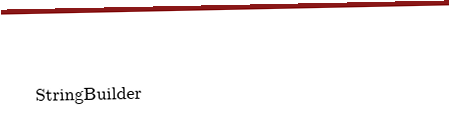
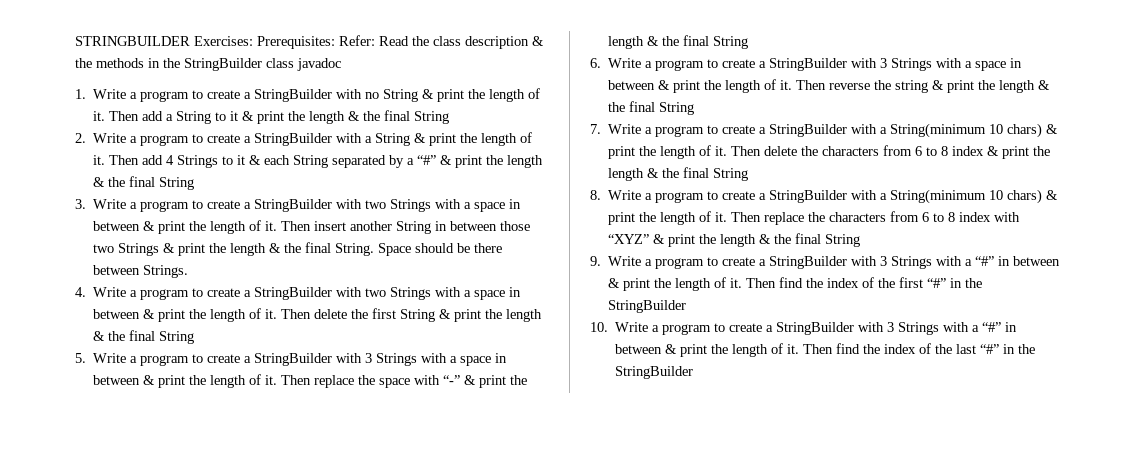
(35, 95) none -> [75,35,544,49] [75,58,341,71] [75,88,541,102] [93,110,450,124] [75,132,533,146] [93,155,544,168] [93,176,195,190] [75,199,522,212] [93,220,531,234] [93,242,503,256] [93,265,189,278] [75,287,522,300] [93,308,543,322] [93,330,195,344] [75,353,508,366] [93,374,528,388] [608,35,749,49] [590,58,1023,71] [608,79,1051,93] [608,101,695,115] [590,123,1059,138] [608,145,1051,159] [608,167,749,181] [590,189,1059,204] [608,211,1021,225] [608,233,861,247] [590,256,1061,269] [608,277,983,291] [608,300,687,313] [590,322,1018,335] [615,343,1036,357] STRINGBUILDER Exercises: Prerequisites: Refer: Read the class description & the methods in the StringBuilder class javadoc // 1. Write a program to create a StringBuilder with no String & print the length of it. Then add a String to it & print the length & the final String // 2. Write a program to create a StringBuilder with a String & print the length of it. Then add 4 Strings to it & each String separated by a “#” & print the length & the final String // 3. Write a program to create a StringBuilder with two Strings with a space in between & print the length of it. Then insert another String in between those two Strings & print the length & the final String. Space should be there between Strings. // 4. Write a program to create a StringBuilder with two Strings with a space in between & print the length of it. Then delete the first String & print the length & the final String // 5. Write a program to create a StringBuilder with 3 Strings with a space in between & print the length of it. Then replace the space with “-” & print the length & the final String // 6. Write a program to create a StringBuilder with 3 Strings with a space in between & print the length of it. Then reverse the string & print the length & the final String // 7. Write a program to create a StringBuilder with a String(minimum 10 chars) & print the length of it. Then delete the characters from 6 to 8 index & print the length & the final String // 8. Write a program to create a StringBuilder with a String(minimum 10 chars) & print the length of it. Then replace the characters from 6 to 8 index with “XYZ” & print the length & the final String // 9. Write a program to create a StringBuilder with 3 Strings with a “#” in between & print the length of it. Then find the index of the first “#” in the StringBuilder // 10. Write a program to create a StringBuilder with 3 Strings with a “#” in between & print the length of it. Then find the index of the last “#” in the

